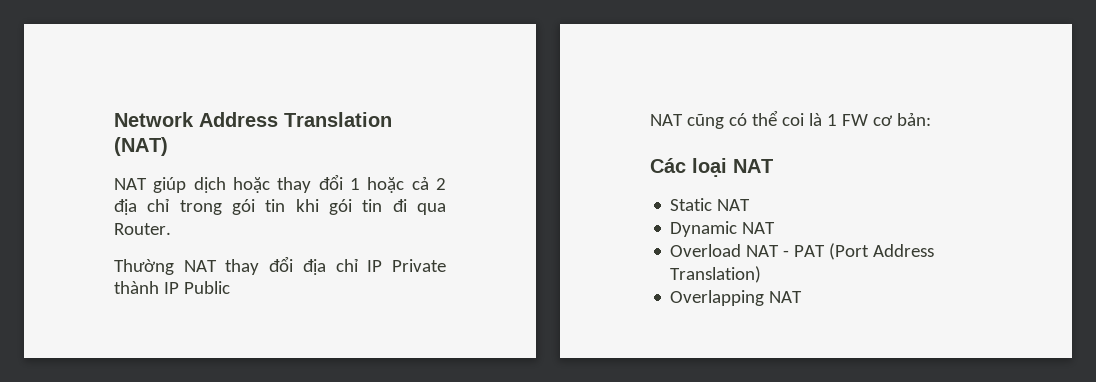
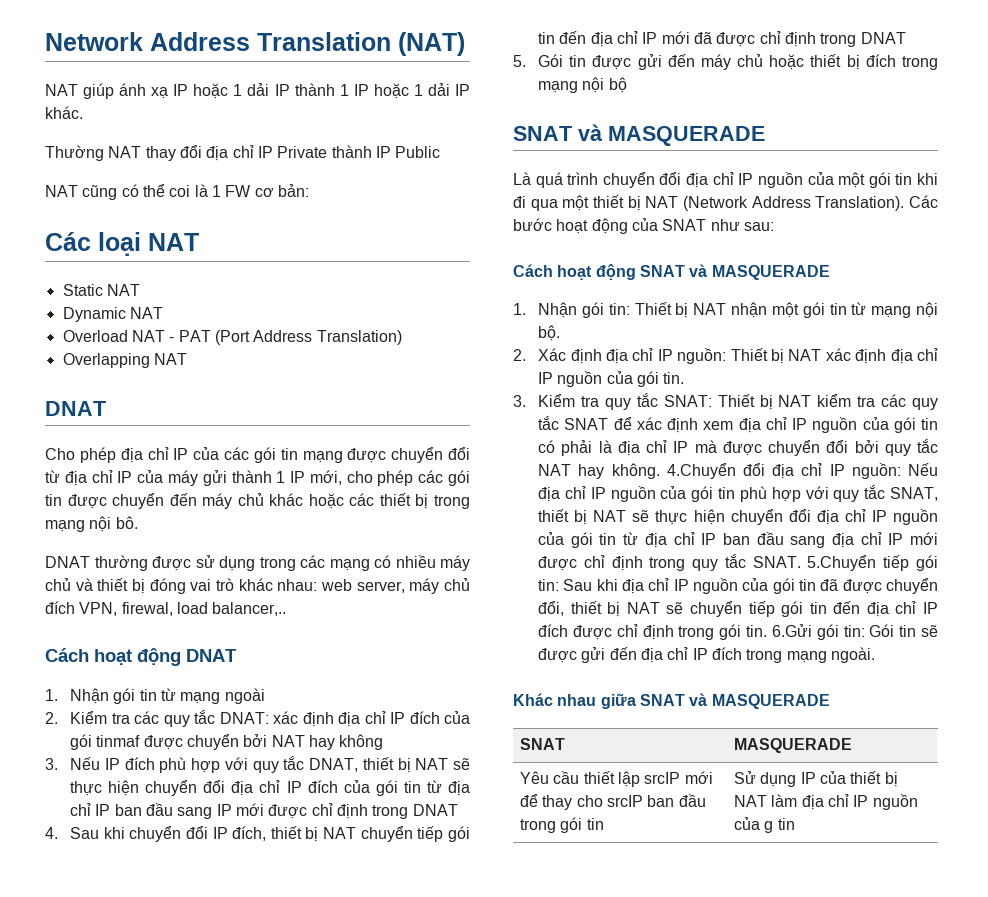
[193,174,446,193] [114,199,446,215] [114,223,171,235] dịch hoặc thay đổi 1 hoặc cả 2 địa chỉ trong gói tin khi gói tin đi qua Router. -> [119,83,470,99] [45,106,83,119] ánh xạ IP hoặc 1 dải IP thành 1 IP hoặc 1 dải IP khác.
(803, 297) none -> [45,401,106,416] [45,447,470,463] [45,470,470,486] [45,493,471,509] [45,516,138,532] [45,555,470,571] [45,578,470,594] [45,601,287,616] [45,648,237,666] [45,688,265,704] [45,710,471,727] [70,734,384,750] [45,756,471,773] [70,780,471,796] [70,803,458,819] [45,826,470,842] [538,31,906,47] [513,54,938,70] [538,77,627,93] [513,124,765,146] [513,172,939,188] [513,195,938,211] [513,218,774,234] [513,264,830,280] [513,302,938,318] [538,325,561,341] [513,348,938,364] [538,371,685,387] [513,393,938,410] [538,416,939,433] [538,439,938,456] [538,463,938,479] [538,485,938,502] [538,509,938,525] [538,532,938,548] [538,554,938,571] [538,578,938,594] [538,601,938,617] [538,624,938,640] [538,647,875,663] [513,693,830,709] [519,738,565,750] [733,738,852,753] [519,771,713,787] [519,794,706,810] [519,817,604,833] [733,771,898,787] [733,794,918,810] [733,817,795,833] // DNAT // Cho phép địa chỉ IP của các gói tin mạng được chuyển đổi từ địa chỉ IP của máy gửi thành 1 IP mới, cho phép các gói tin được chuyển đến máy chủ khác hoặc các thiết bị trong mạng nội bô. // DNAT thường được sử dụng trong các mạng có nhiều máy chủ và thiết bị đóng vai trò khác nhau: web server, máy chủ đích VPN, firewal, load balancer,.. // Cách hoạt động DNAT // 1. Nhận gói tin từ mạng ngoài // 2. Kiểm tra các quy tắc DNAT: xác định địa chỉ IP đích của gói tinmaf được chuyển bởi NAT hay không // 3. Nếu IP đích phù hợp với quy tắc DNAT, thiết bị NAT sẽ thực hiện chuyển đổi địa chỉ IP đích của gói tin từ địa chỉ IP ban đầu sang IP mới được chỉ định trong DNAT // 4. Sau khi chuyển đổi IP đích, thiết bị NAT chuyển tiếp gói tin đến địa chỉ IP mới đã được chỉ định trong DNAT // 5. Gói tin được gửi đến máy chủ hoặc thiết bị đích trong mạng nội bộ // SNAT và MASQUERADE // Là quá trình chuyển đổi địa chỉ IP nguồn của một gói tin khi đi qua một thiết bị NAT (Network Address Translation). Các bước hoạt động của SNAT như sau: // Cách hoạt động SNAT và MASQUERADE // 1. Nhận gói tin: Thiết bị NAT nhận một gói tin từ mạng nội bộ. // 2. Xác định địa chỉ IP nguồn: Thiết bị NAT xác định địa chỉ IP nguồn của gói tin. // 3. Kiểm tra quy tắc SNAT: Thiết bị NAT kiểm tra các quy tắc SNAT để xác định xem địa chỉ IP nguồn của gói tin có phải là địa chỉ IP mà được chuyển đổi bởi quy tắc NAT hay không. 4.Chuyển đổi địa chỉ IP nguồn: Nếu địa chỉ IP nguồn của gói tin phù hợp với quy tắc SNAT, thiết bị NAT sẽ thực hiện chuyển đổi địa chỉ IP nguồn của gói tin từ địa chỉ IP ban đầu sang địa chỉ IP mới được chỉ định trong quy tắc SNAT. 5.Chuyển tiếp gói tin: Sau khi địa chỉ IP nguồn của gói tin đã được chuyển đổi, thiết bị NAT sẽ chuyển tiếp gói tin đến địa chỉ IP đích được chỉ định trong gói tin. 6.Gửi gói tin: Gói tin sẽ được gửi đến địa chỉ IP đích trong mạng ngoài. // Khác nhau giữa SNAT và MASQUERADE // SNAT | MASQUERADE // Yêu cầu thiết lập srcIP mới để thay cho srcIP ban đầu trong gói tin | Sử dụng IP của thiết bị NAT làm địa chỉ IP nguồn của g tin

